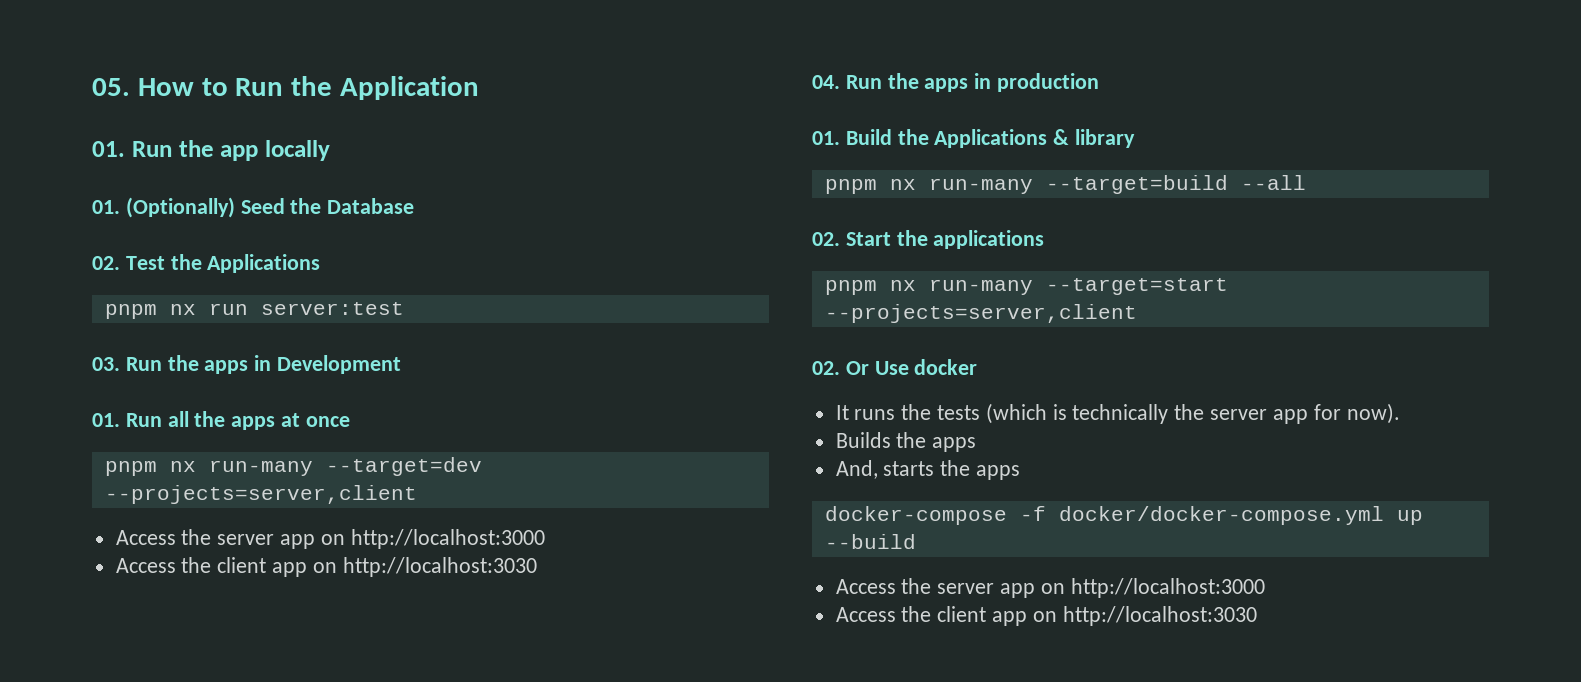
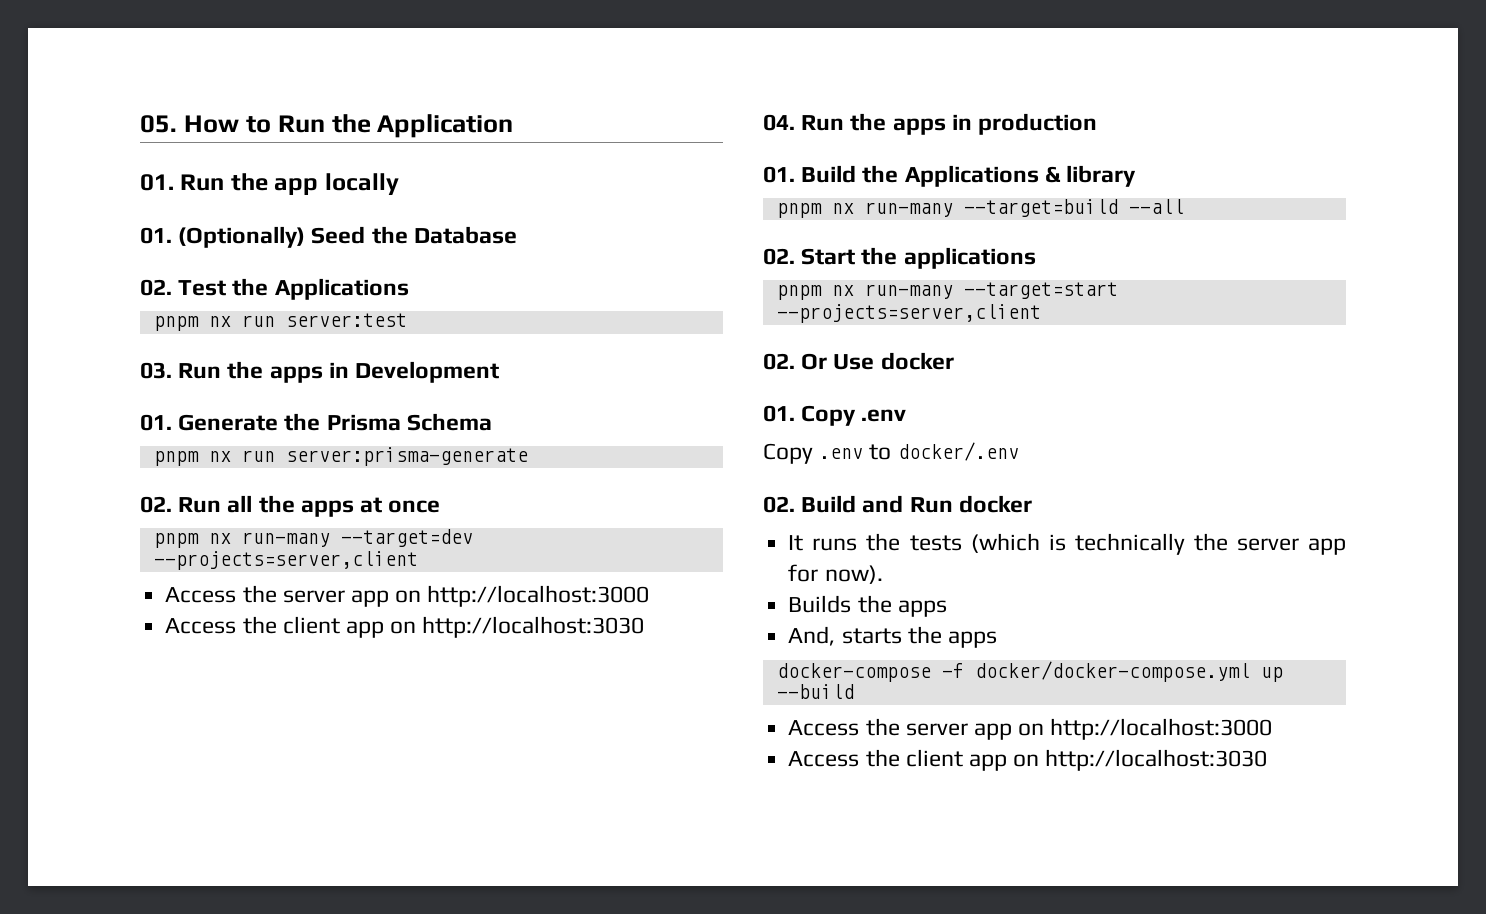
(120, 420) none -> [178,413,492,431] [153,447,528,466] [140,496,172,513] Generate the Prisma Schema // pnpm nx run server:prisma-generate // 02.
(978, 367) none -> [763,405,907,426] [763,442,1019,464] [763,495,1032,513] // 01. Copy .env // Copy .env to docker/.env // 02. Build and Run docker

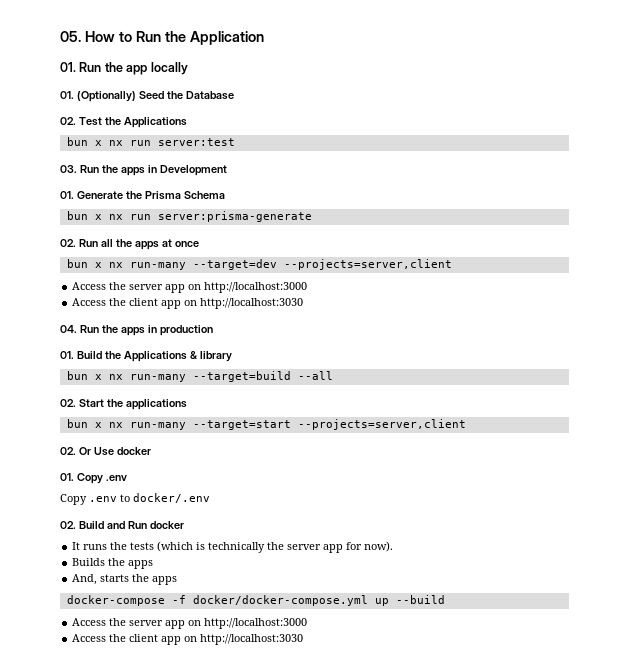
[153,316,199,331] pnpm -> [66,137,102,146] bun x
[153,451,199,466] pnpm -> [66,211,102,220] bun x
[153,533,199,548] pnpm -> [66,259,102,268] bun x
[776,203,822,218] pnpm -> [66,371,102,380] bun x
[776,285,822,300] pnpm -> [66,419,102,428] bun x

